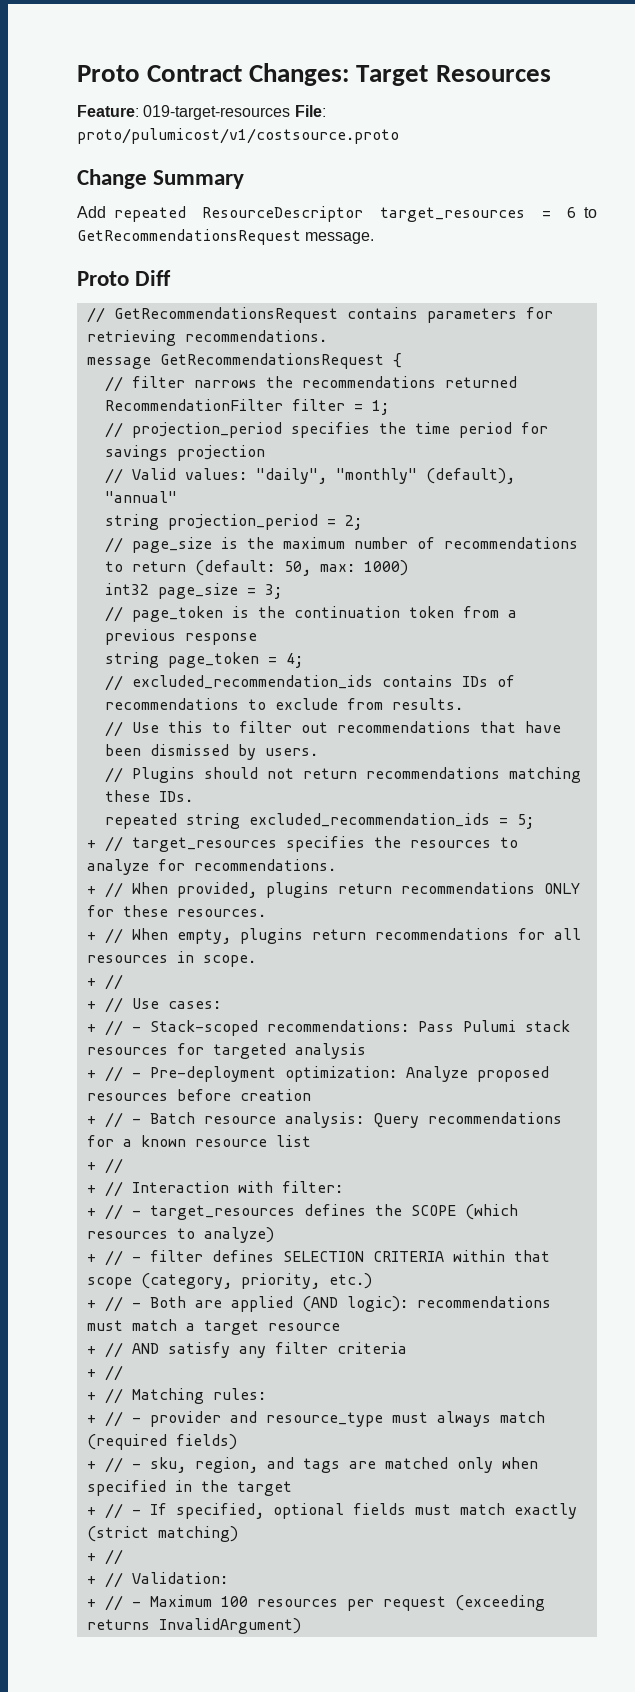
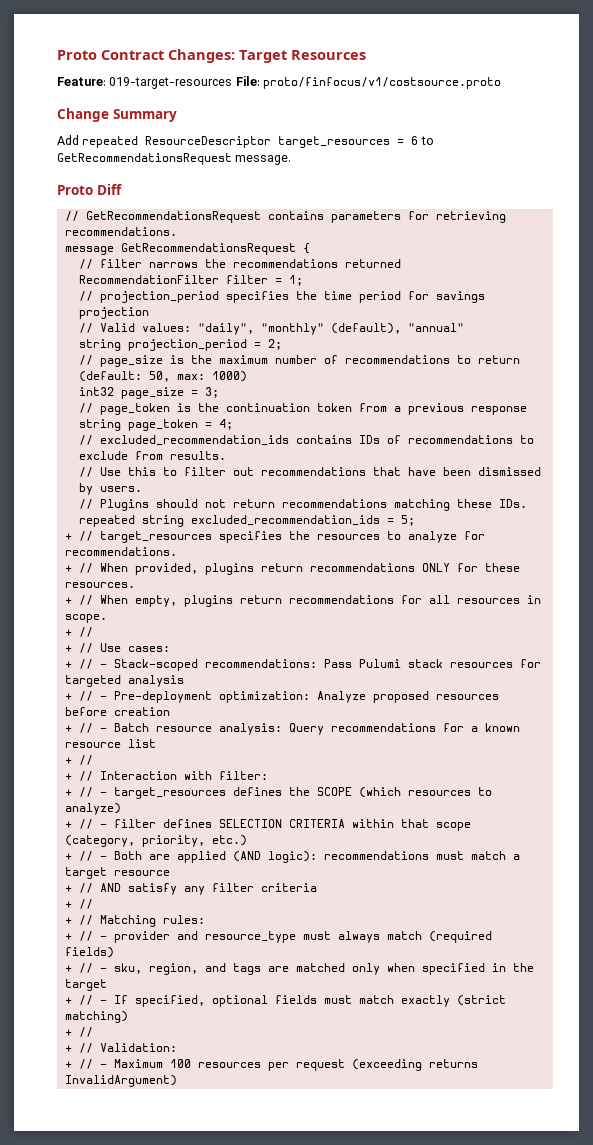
[77,128,399,144] proto/pulumicost/v1/costsource.proto -> [263,77,502,89] proto/finfocus/v1/costsource.proto

